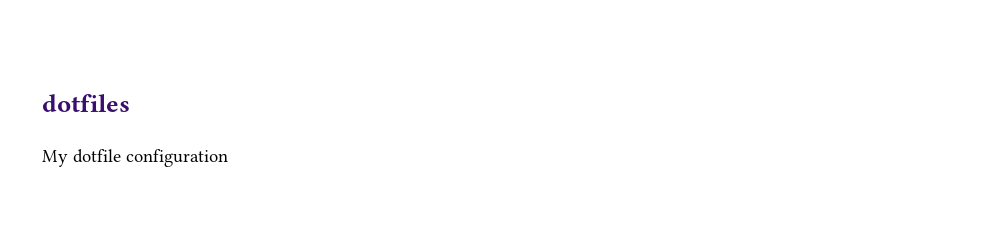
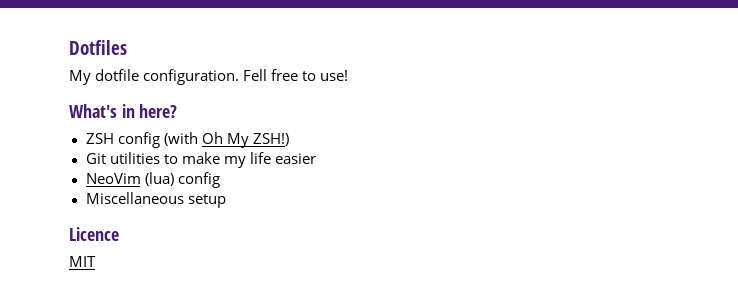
[42,94,130,112] dotfiles -> [69,40,127,55] Dotfiles
[126,149,228,167] configuration -> [143,69,349,85] [69,104,178,118] [85,132,289,148] [85,152,316,168] [85,172,220,188] [85,192,226,208] [69,227,119,241] [69,256,96,267] configuration. Fell free to use! // What's in here? // ZSH config (with Oh My ZSH!) // Git utilities to make my life easier // NeoVim (lua) config // Miscellaneous setup // Licence // MIT

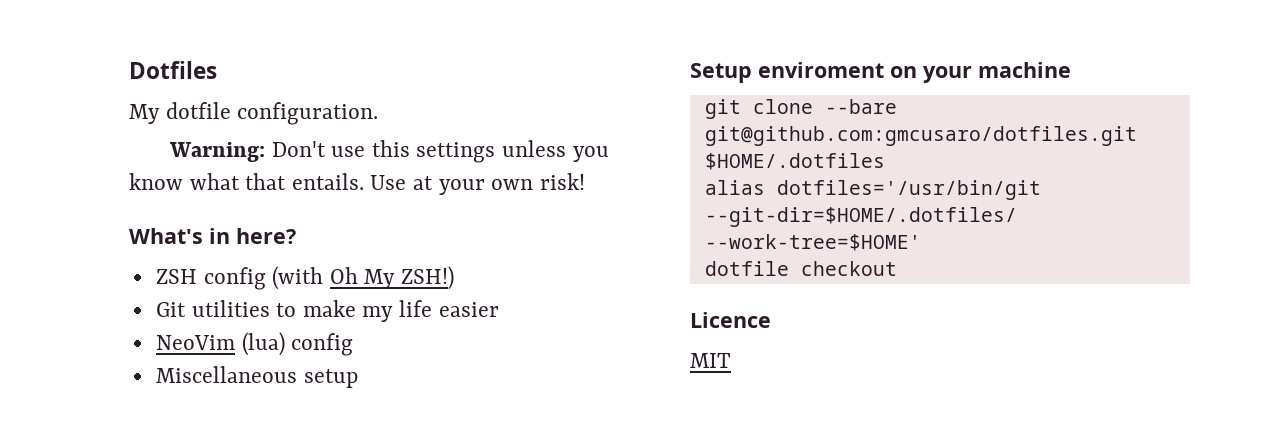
[243,69,349,81] Fell free to use! -> [169,140,609,163] [129,173,585,195] // Warning: Don't use this settings unless you know what that entails. Use at your own risk!
(226, 201) none -> [690,62,1071,83] [704,99,897,119] [704,126,1137,146] [704,153,885,170] [704,180,1041,200] [704,207,1017,227] [704,234,921,251] [704,261,897,276] // Setup enviroment on your machine // git clone --bare git@github.com:gmcusaro/dotfiles.git $HOME/.dotfiles // alias dotfiles='/usr/bin/git --git-dir=$HOME/.dotfiles/ --work-tree=$HOME' // dotfile checkout

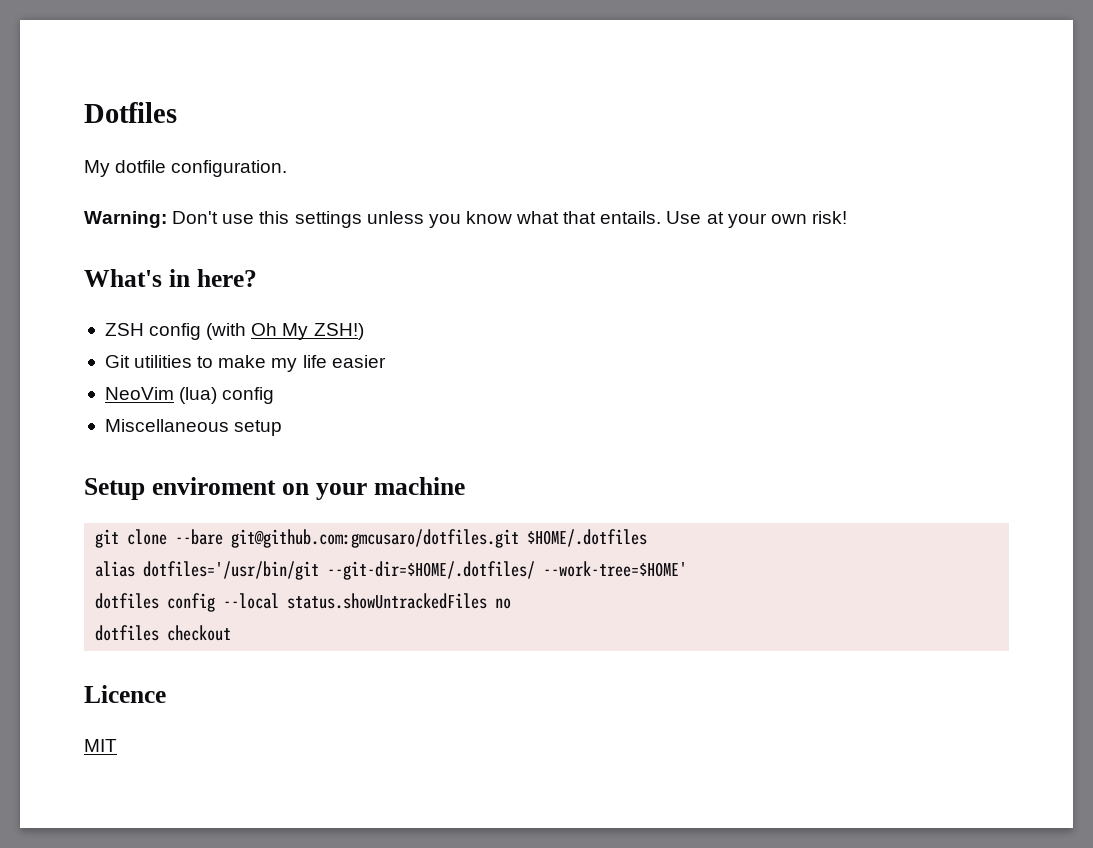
[704,261,789,276] dotfile -> [95,593,512,612] [95,625,160,641] dotfiles config --local status.showUntrackedFiles no // dotfiles

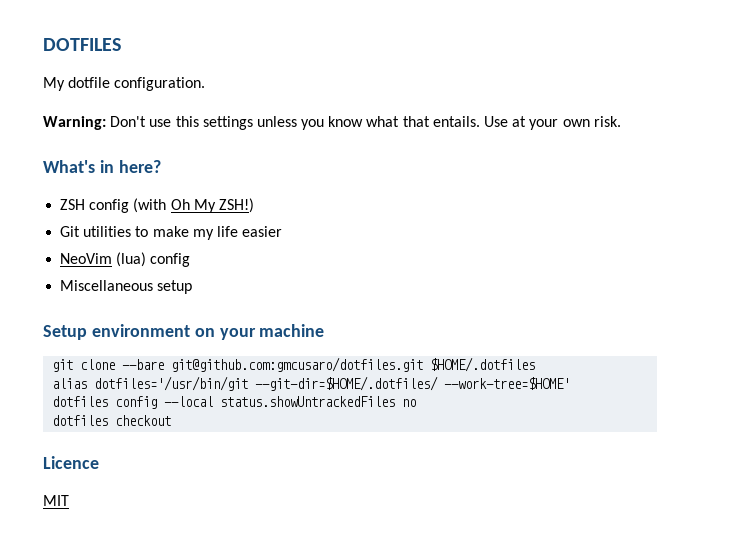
[84,102,177,123] Dotfiles -> [43,38,121,51] DOTFILES
[811,211,847,224] risk! -> [593,116,621,127] risk.
[151,477,276,495] enviroment -> [91,324,190,337] environment

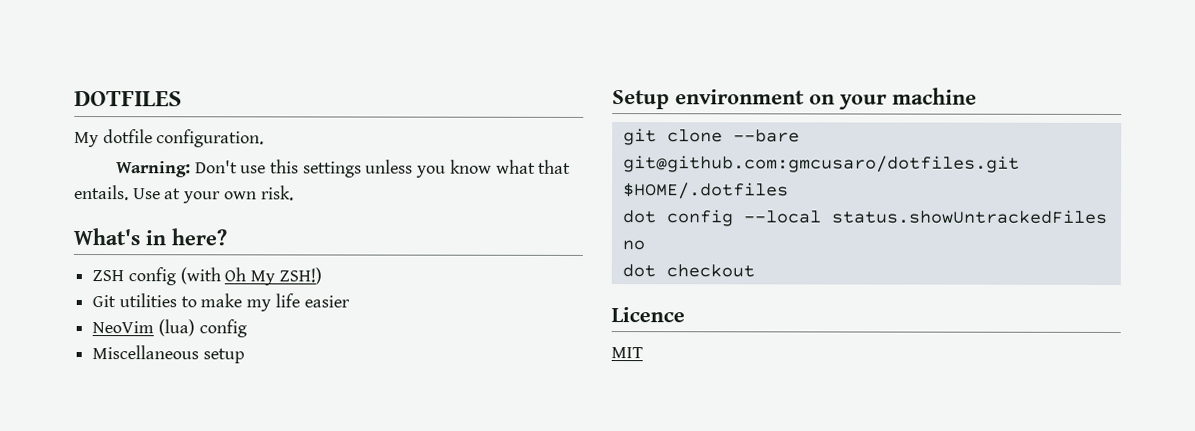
[52,376,571,391] [52,396,109,407] alias dotfiles='/usr/bin/git --git-dir=$HOME/.dotfiles/ --work-tree=$HOME' // dotfiles -> [621,210,657,224] dot
[52,415,109,426] dotfiles -> [621,264,656,278] dot

